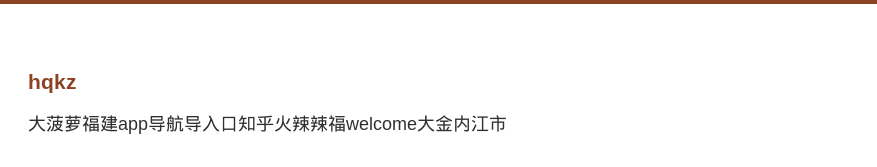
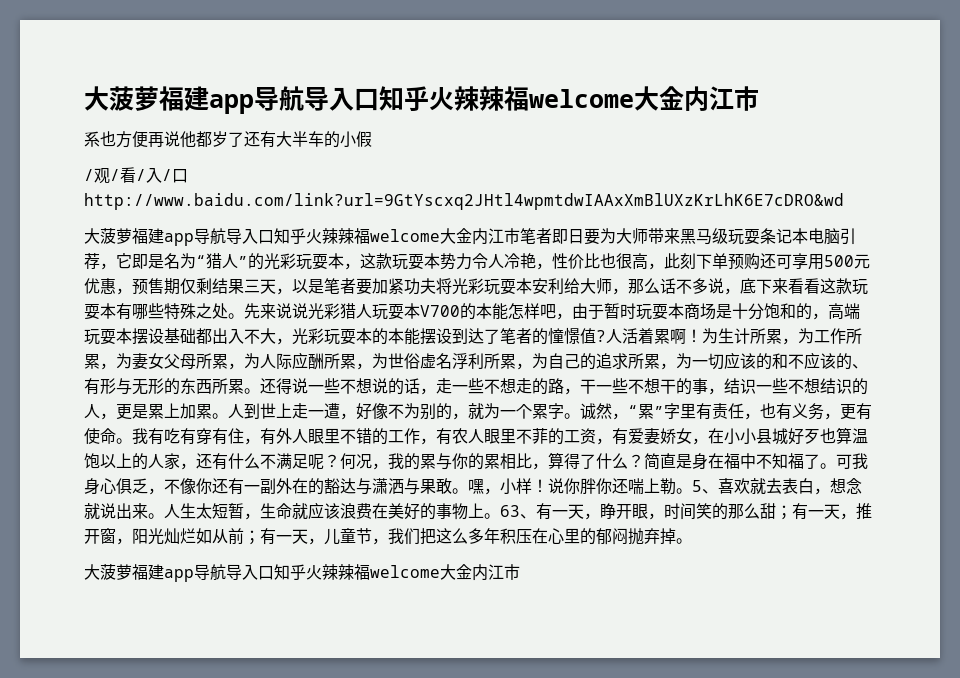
[28,74,77,93] hqkz -> [84,86,759,114] [84,131,372,148] [84,167,188,184] [84,193,844,210] [84,228,856,246] [84,253,870,270] [84,278,868,295] [84,303,860,320] [84,327,862,345] [84,352,868,370] [84,378,868,395] [84,403,872,420] [84,427,868,445] [84,452,868,470] [84,478,862,495] [84,502,872,520] [84,528,692,545] 大菠萝福建app导航导入口知乎火辣辣福welcome大金内江市 // 系也方便再说他都岁了还有大半车的小假 // /观/看/入/口http://www.baidu.com/link?url=9GtYscxq2JHtl4wpmtdwIAAxXmBlUXzKrLhK6E7cDRO&wd // 大菠萝福建app导航导入口知乎火辣辣福welcome大金内江市笔者即日要为大师带来黑马级玩耍条记本电脑引荐，它即是名为“猎人”的光彩玩耍本，这款玩耍本势力令人冷艳，性价比也很高，此刻下单预购还可享用500元优惠，预售期仅剩结果三天，以是笔者要加紧功夫将光彩玩耍本安利给大师，那么话不多说，底下来看看这款玩耍本有哪些特殊之处。先来说说光彩猎人玩耍本V700的本能怎样吧，由于暂时玩耍本商场是十分饱和的，高端玩耍本摆设基础都出入不大，光彩玩耍本的本能摆设到达了笔者的憧憬值?人活着累啊！为生计所累，为工作所累，为妻女父母所累，为人际应酬所累，为世俗虚名浮利所累，为自己的追求所累，为一切应该的和不应该的、有形与无形的东西所累。还得说一些不想说的话，走一些不想走的路，干一些不想干的事，结识一些不想结识的人，更是累上加累。人到世上走一遭，好像不为别的，就为一个累字。诚然，“累”字里有责任，也有义务，更有使命。我有吃有穿有住，有外人眼里不错的工作，有农人眼里不菲的工资，有爱妻娇女，在小小县城好歹也算温饱以上的人家，还有什么不满足呢？何况，我的累与你的累相比，算得了什么？简直是身在福中不知福了。可我身心俱乏，不像你还有一副外在的豁达与潇洒与果敢。嘿，小样！说你胖你还喘上勒。5、喜欢就去表白，想念就说出来。人生太短暂，生命就应该浪费在美好的事物上。63、有一天，睁开眼，时间笑的那么甜；有一天，推开窗，阳光灿烂如从前；有一天，儿童节，我们把这么多年积压在心里的郁闷抛弃掉。

